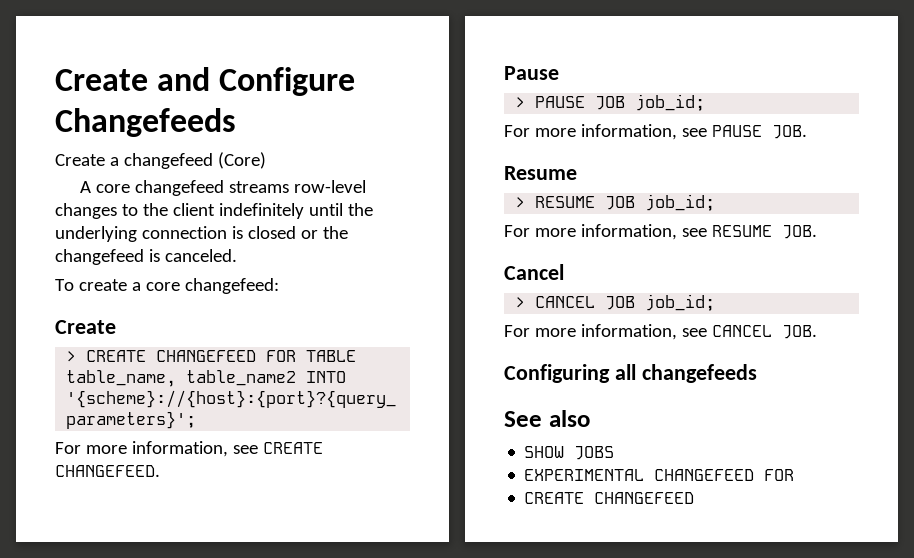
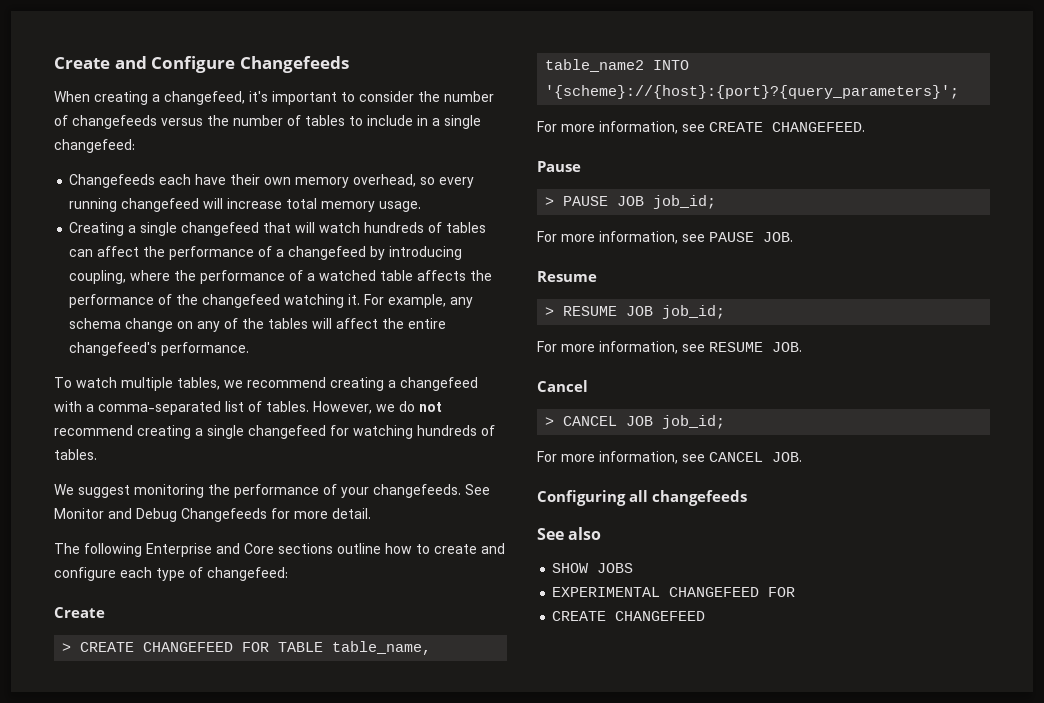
[55,152,266,169] [80,180,367,196] [55,203,373,219] [55,226,348,242] [55,249,237,265] [55,279,180,291] Create a changefeed (Core) // A core changefeed streams row-level changes to the client indefinitely until the underlying connection is closed or the changefeed is canceled. // To create a core -> [54,91,494,105] [54,115,481,129] [54,139,135,153] [69,174,475,188] [69,198,422,212] [69,222,487,236] [69,246,463,260] [69,270,493,284] [69,294,474,308] [69,318,447,332] [69,342,250,356] [54,377,478,391] [54,401,442,415] [54,425,495,439] [54,449,97,460] [54,484,490,498] [54,508,371,522] [54,543,505,557] [54,567,203,581] When creating a changefeed, it's important to consider the number of changefeeds versus the number of tables to include in a single changefeed: // Changefeeds each have their own memory overhead, so every running changefeed will increase total memory usage. // Creating a single changefeed that will watch hundreds of tables can affect the performance of a changefeed by introducing coupling, where the performance of a watched table affects the performance of the changefeed watching it. For example, any schema change on any of the tables will affect the entire changefeed's performance. // To watch multiple tables, we recommend creating a changefeed with a comma-separated list of tables. However, we do not recommend creating a single changefeed for watching hundreds of tables. // We suggest monitoring the performance of your changefeeds. See Monitor and Debug Changefeeds for more detail. // The following Enterprise and Core sections outline how to create and configure each type of

